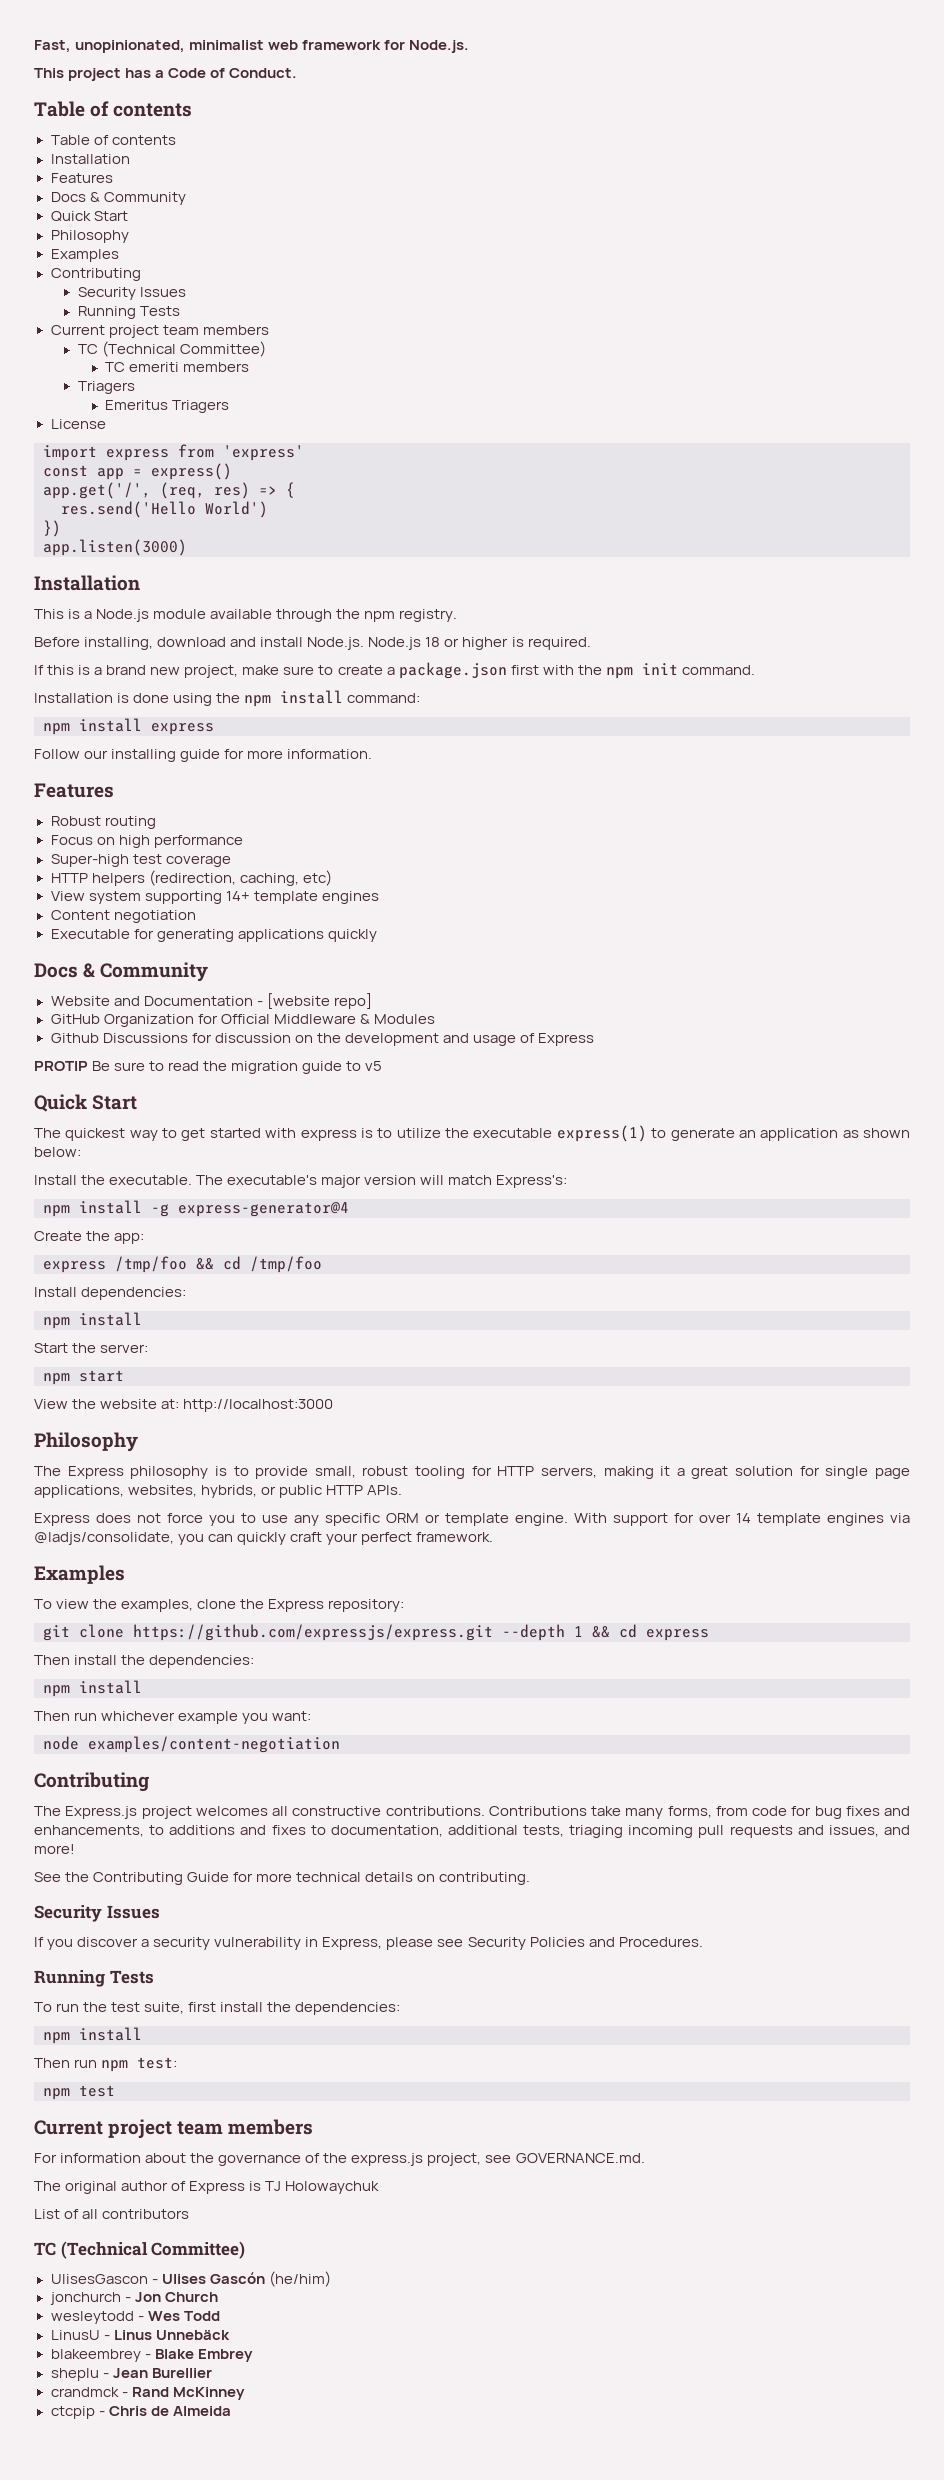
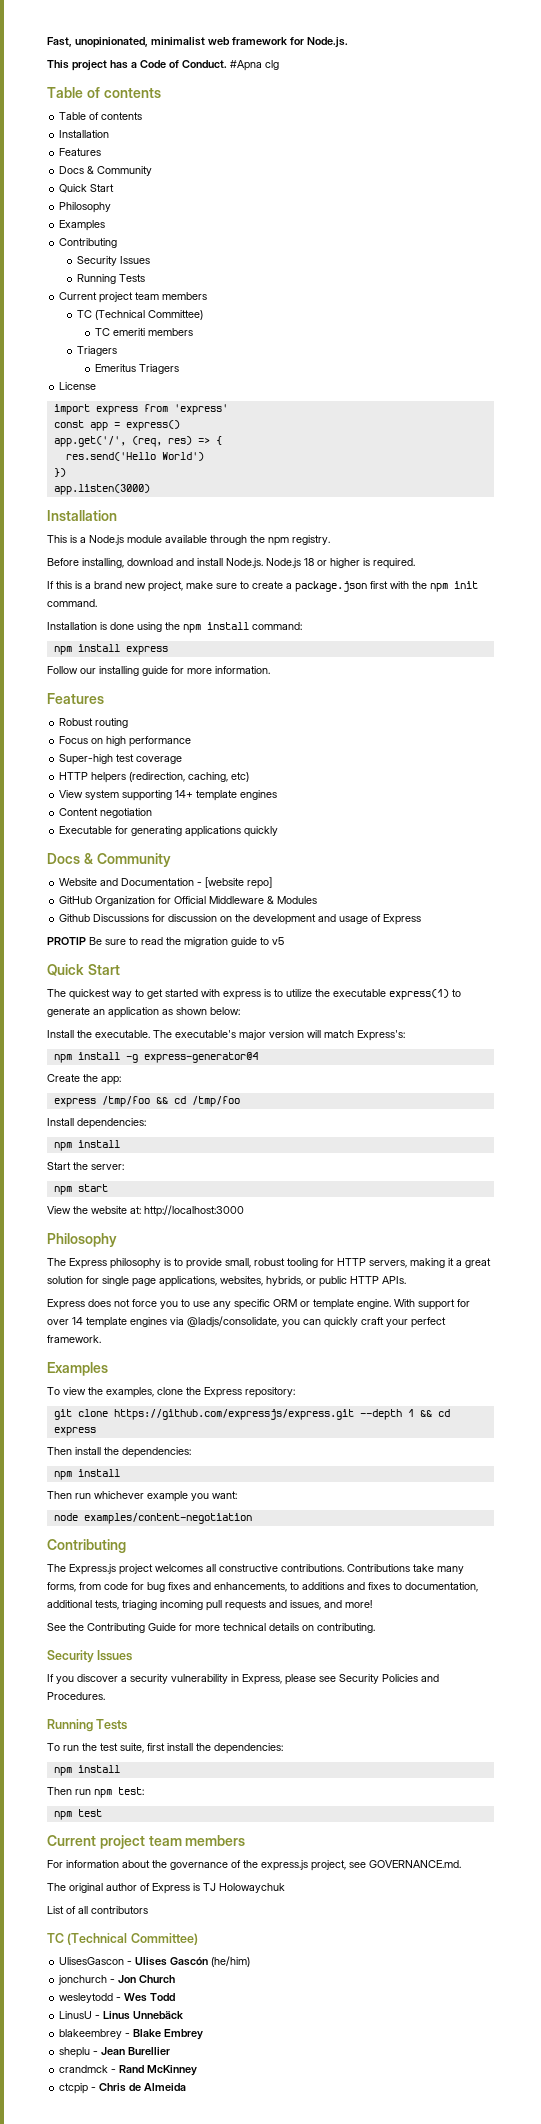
(298, 73) none -> [230,60,279,71] #Apna clg

